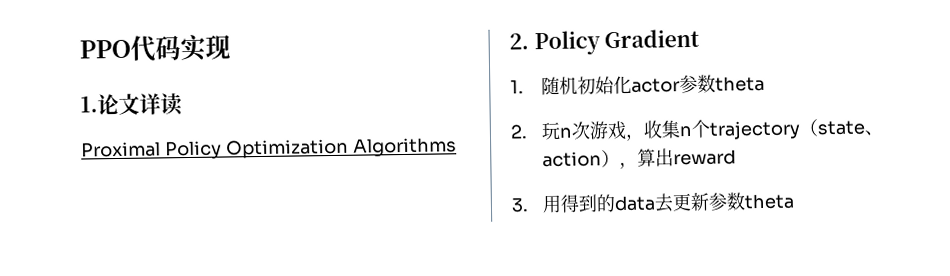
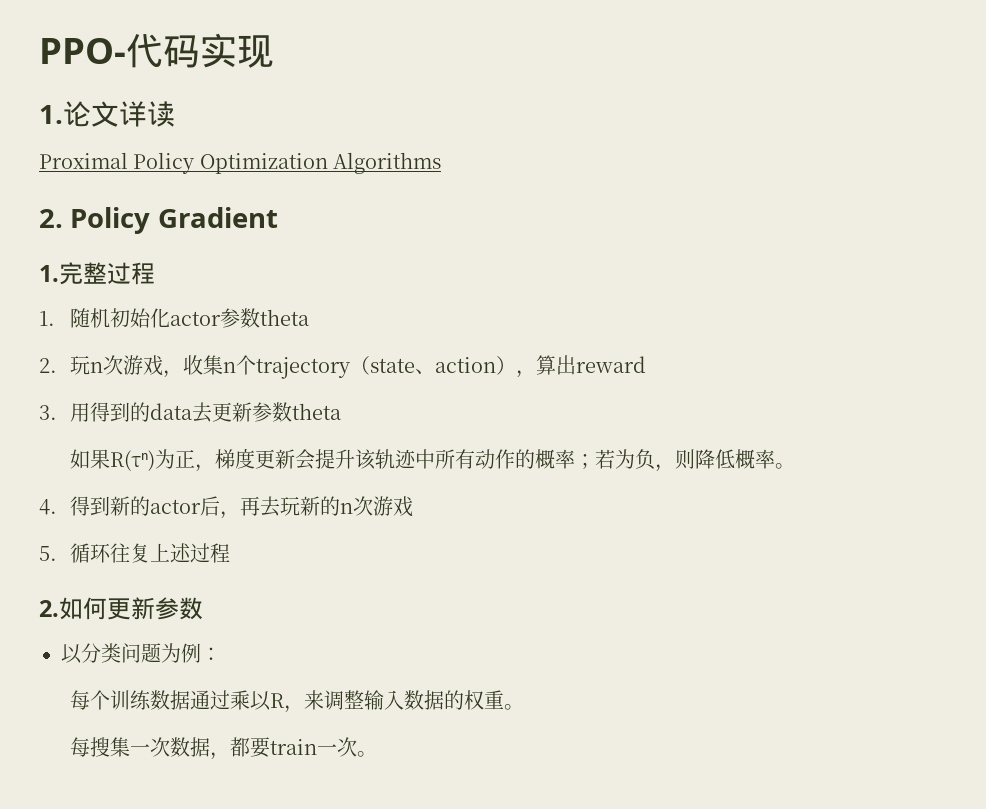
[79,39,131,59] PPO -> [39,38,126,64] PPO-
(701, 38) none -> [39,262,155,285] // 1.完整过程
(795, 201) none -> [70,448,796,472] [39,496,414,519] [39,543,231,563] [39,597,203,620] [61,643,221,664] [70,690,525,713] [70,737,378,760] // 如果R(τⁿ)为正，梯度更新会提升该轨迹中所有动作的概率；若为负，则降低概率。 // 4.得到新的actor后，再去玩新的n次游戏 // 5.循环往复上述过程 // 2.如何更新参数 // 以分类问题为例： // 每个训练数据通过乘以R，来调整输入数据的权重。 // 每搜集一次数据，都要train一次。

